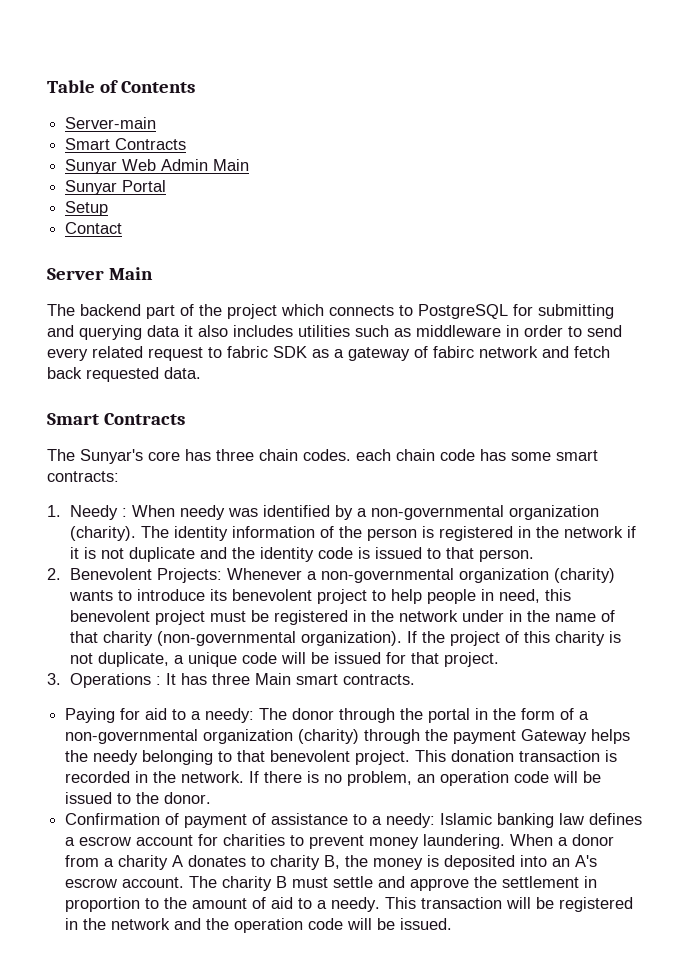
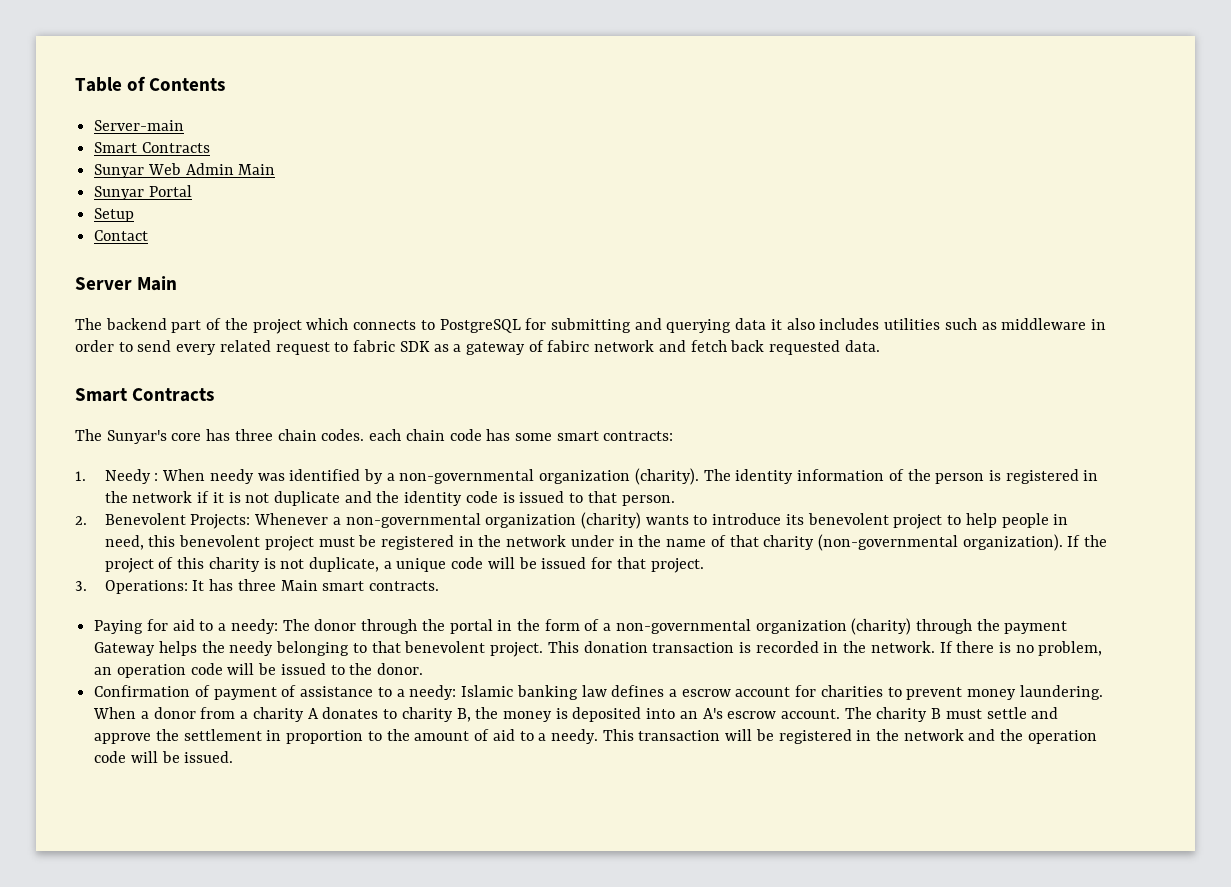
[69,673,161,688] Operations : -> [104,580,188,594] Operations:

